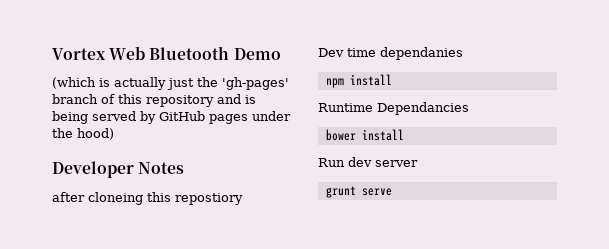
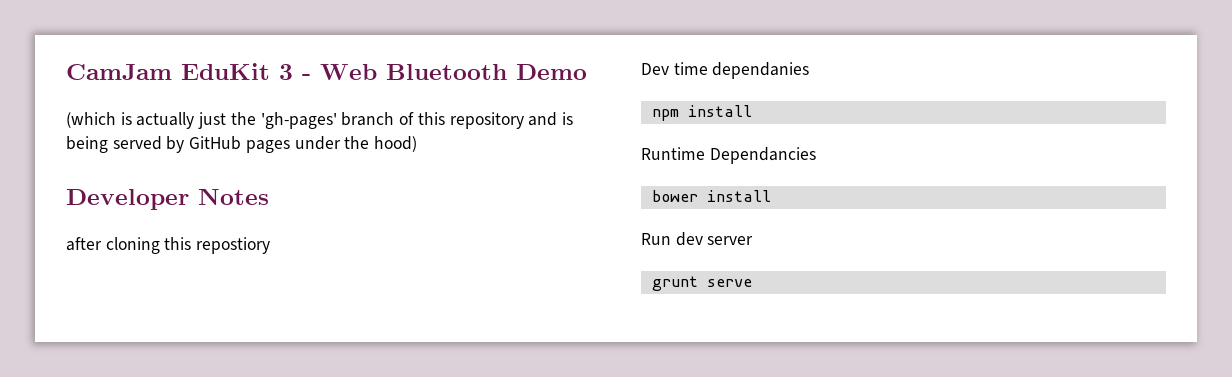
[52,48,106,60] Vortex -> [66,63,311,80] CamJam EduKit 3 -
[88,192,143,205] cloneing -> [105,237,160,254] cloning

